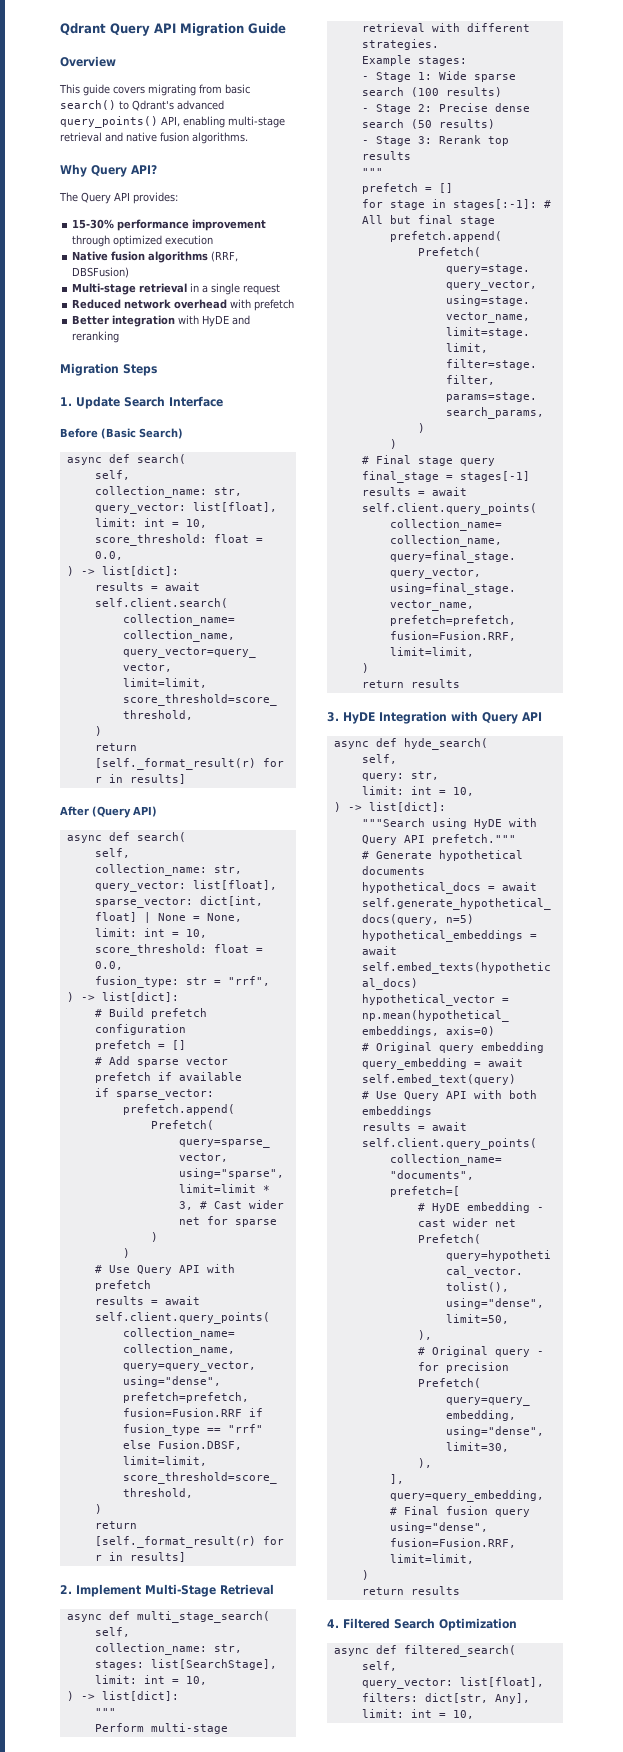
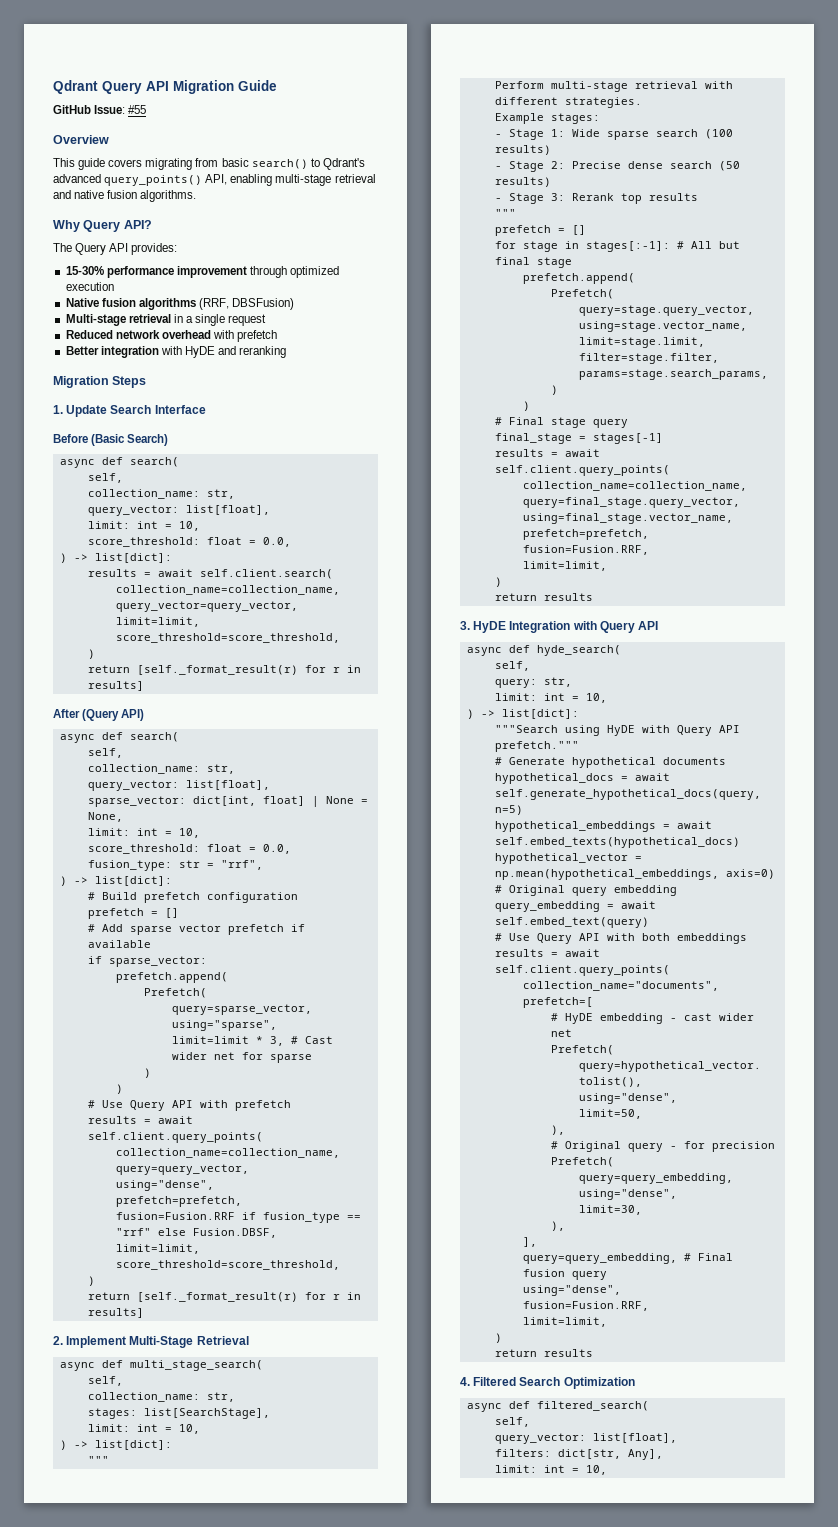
(286, 28) none -> [53,105,147,114] // GitHub Issue: #55

